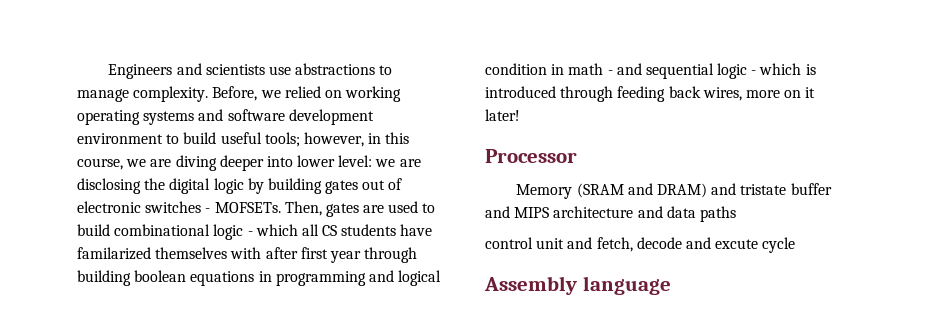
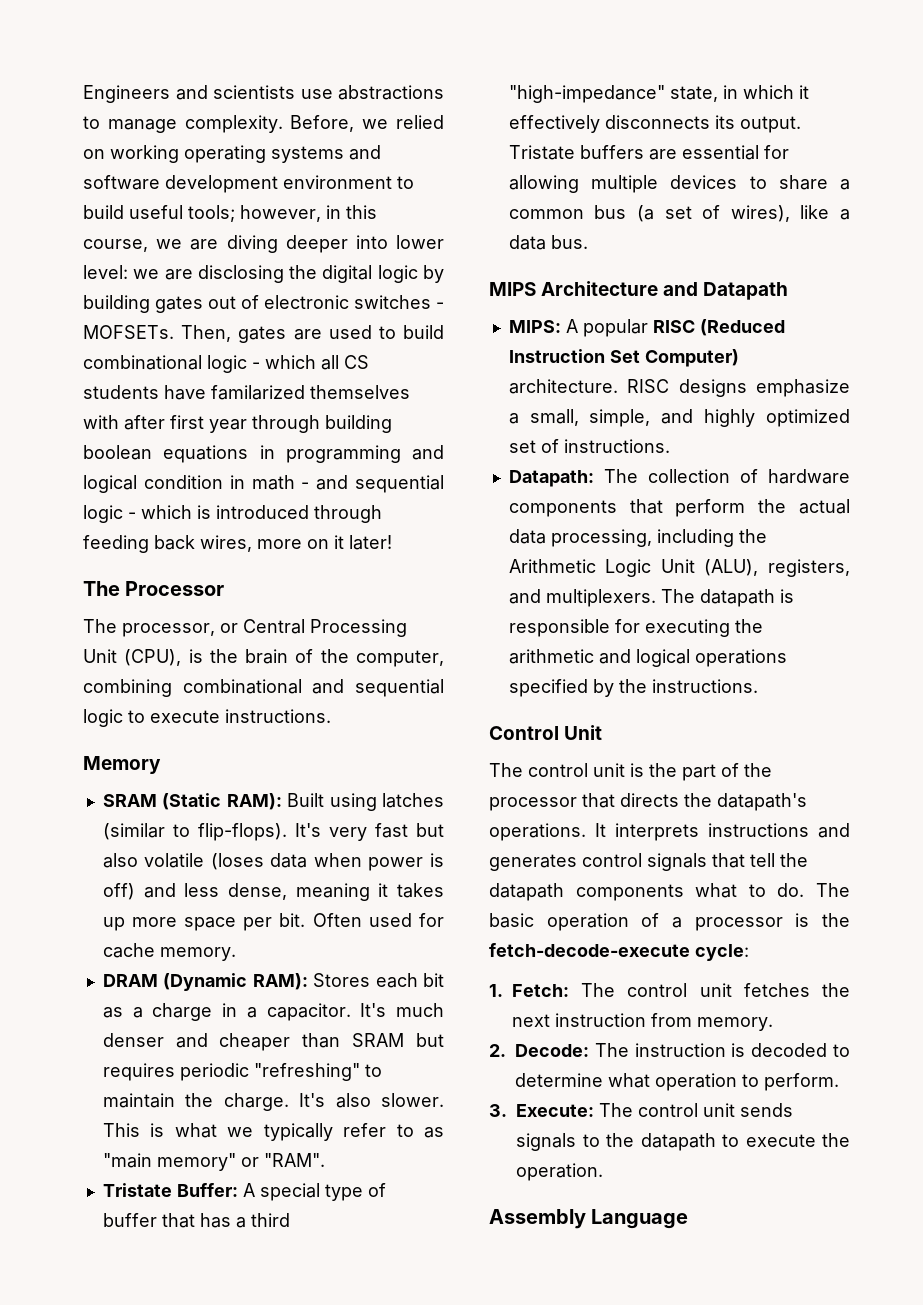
(520, 115) none -> [83,581,120,596] The
[516,183,832,199] [485,206,736,222] [485,237,796,253] Memory (SRAM and DRAM) and tristate buffer and MIPS architecture and data paths // control unit and fetch, decode and excute cycle -> [83,619,407,637] [83,649,444,667] [83,679,445,697] [83,709,331,727] [83,756,161,774] [102,793,444,811] [102,823,444,841] [102,853,444,871] [102,883,444,901] [102,913,444,931] [102,943,236,961] [102,973,444,991] [102,1003,444,1021] [102,1033,444,1051] [102,1063,382,1081] [102,1093,444,1111] [102,1123,444,1141] [102,1153,325,1171] [102,1183,386,1201] [102,1213,290,1228] [508,85,809,103] [508,115,801,133] [508,145,789,160] [508,175,850,193] [508,205,850,222] [508,235,588,250] [489,281,789,300] [508,319,785,337] [508,349,739,367] [508,379,850,397] [508,409,850,427] [508,439,670,453] [508,469,850,487] [508,499,850,517] [508,529,767,547] [508,559,850,577] [508,589,794,607] [508,619,763,637] [508,649,787,667] [508,679,758,697] [489,725,603,740] [489,763,772,781] [489,793,807,811] [489,823,850,841] [489,853,808,871] [489,883,850,901] [489,913,850,931] [489,943,749,961] [489,983,850,997] [512,1013,773,1031] [489,1043,850,1057] [515,1073,839,1091] [489,1103,793,1117] [516,1133,850,1151] [516,1163,603,1181] The processor, or Central Processing Unit (CPU), is the brain of the computer, combining combinational and sequential logic to execute instructions. // Memory // SRAM (Static RAM): Built using latches (similar to flip-flops). It's very fast but also volatile (loses data when power is off) and less dense, meaning it takes up more space per bit. Often used for cache memory. // DRAM (Dynamic RAM): Stores each bit as a charge in a capacitor. It's much denser and cheaper than SRAM but requires periodic "refreshing" to maintain the charge. It's also slower. This is what we typically refer to as "main memory" or "RAM". // Tristate Buffer: A special type of buffer that has a third "high-impedance" state, in which it effectively disconnects its output. Tristate buffers are essential for allowing multiple devices to share a common bus (a set of wires), like a data bus. // MIPS Architecture and Datapath // MIPS: A popular RISC (Reduced Instruction Set Computer) architecture. RISC designs emphasize a small, simple, and highly optimized set of instructions. // Datapath: The collection of hardware components that perform the actual data processing, including the Arithmetic Logic Unit (ALU), registers, and multiplexers. The datapath is responsible for executing the arithmetic and logical operations specified by the instructions. // Control Unit // The control unit is the part of the processor that directs the datapath's operations. It interprets instructions and generates control signals that tell the datapath components what to do. The basic operation of a processor is the fetch-decode-execute cycle: // 1. Fetch: The control unit fetches the next instruction from memory. // 2. Decode: The instruction is decoded to determine what operation to perform. // 3. Execute: The control unit sends signals to the datapath to execute the operation.
[582,276,671,295] language -> [591,1209,689,1229] Language

